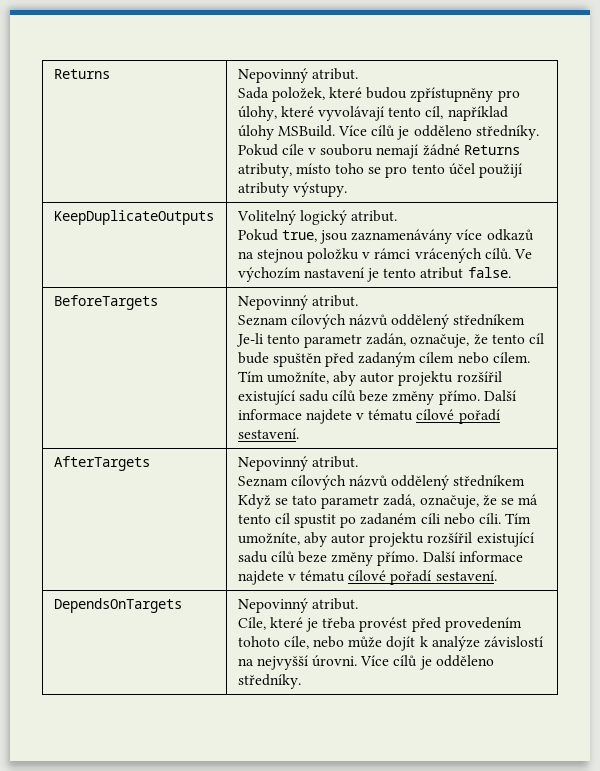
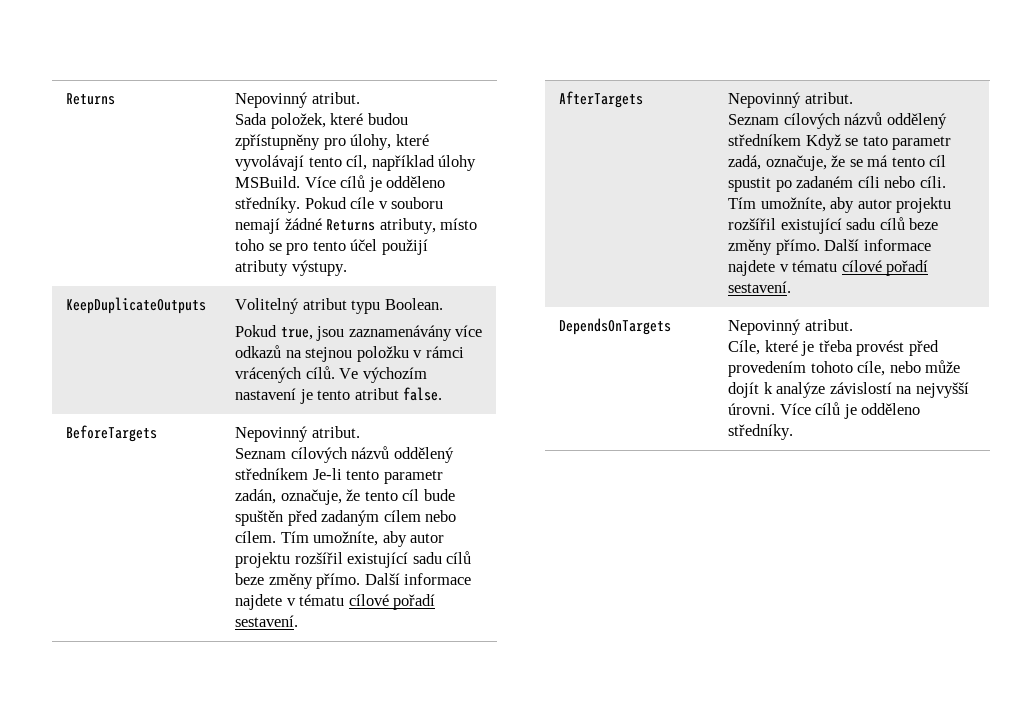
[299,210,398,225] logický atribut. -> [302,298,443,314] atribut typu Boolean.

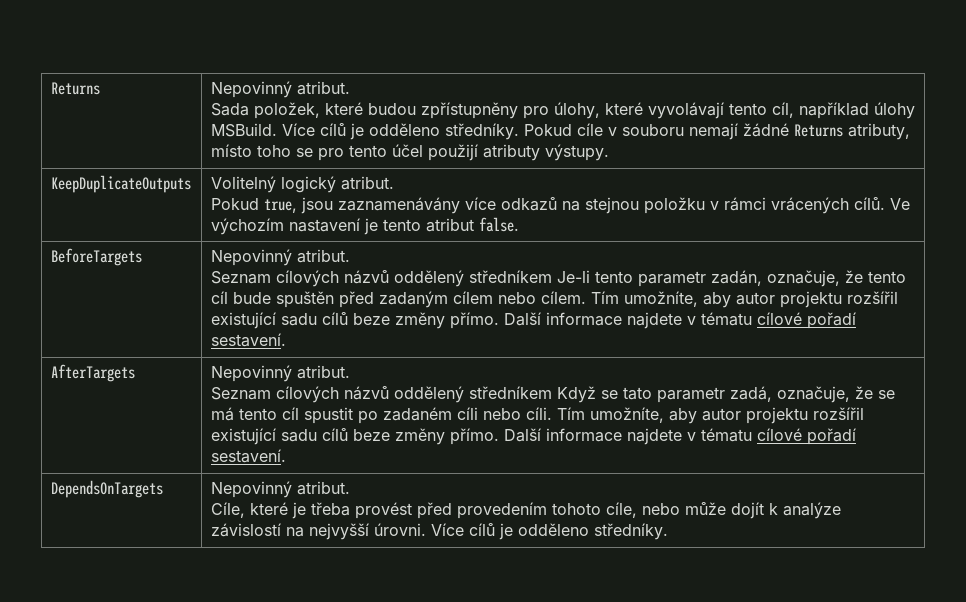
[302,298,443,314] atribut typu Boolean. -> [280,176,394,193] logický atribut.

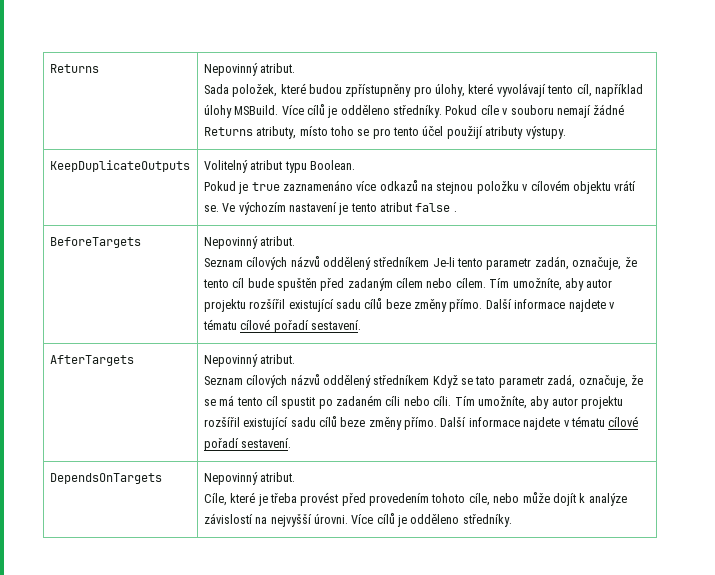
[280,176,394,193] [210,197,460,214] logický atribut. // Pokud true, jsou zaznamenávány -> [250,160,355,173] [203,180,353,194] atribut typu Boolean. // Pokud je true zaznamenáno
[723,197,885,214] rámci vrácených cílů. -> [530,180,637,194] [203,205,219,212] cílovém objektu vrátí se.
[478,217,519,232] false. -> [415,203,457,212] false .

